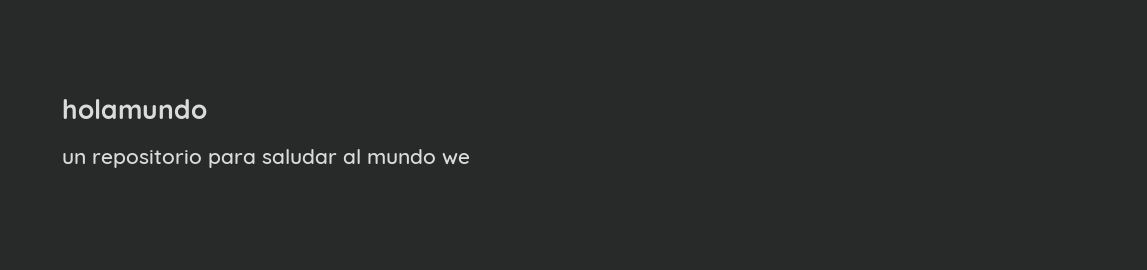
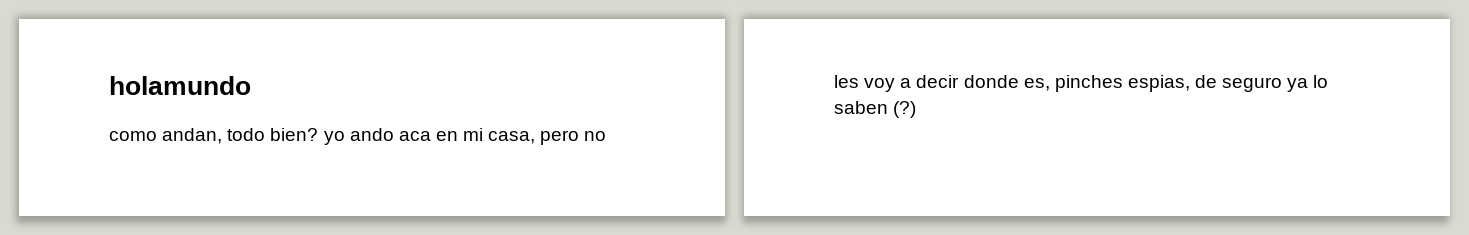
[62,149,470,168] un repositorio para saludar al mundo we -> [109,128,607,145] [834,75,1329,92] [834,101,917,118] como andan, todo bien? yo ando aca en mi casa, pero no les voy a decir donde es, pinches espias, de seguro ya lo saben (?)

